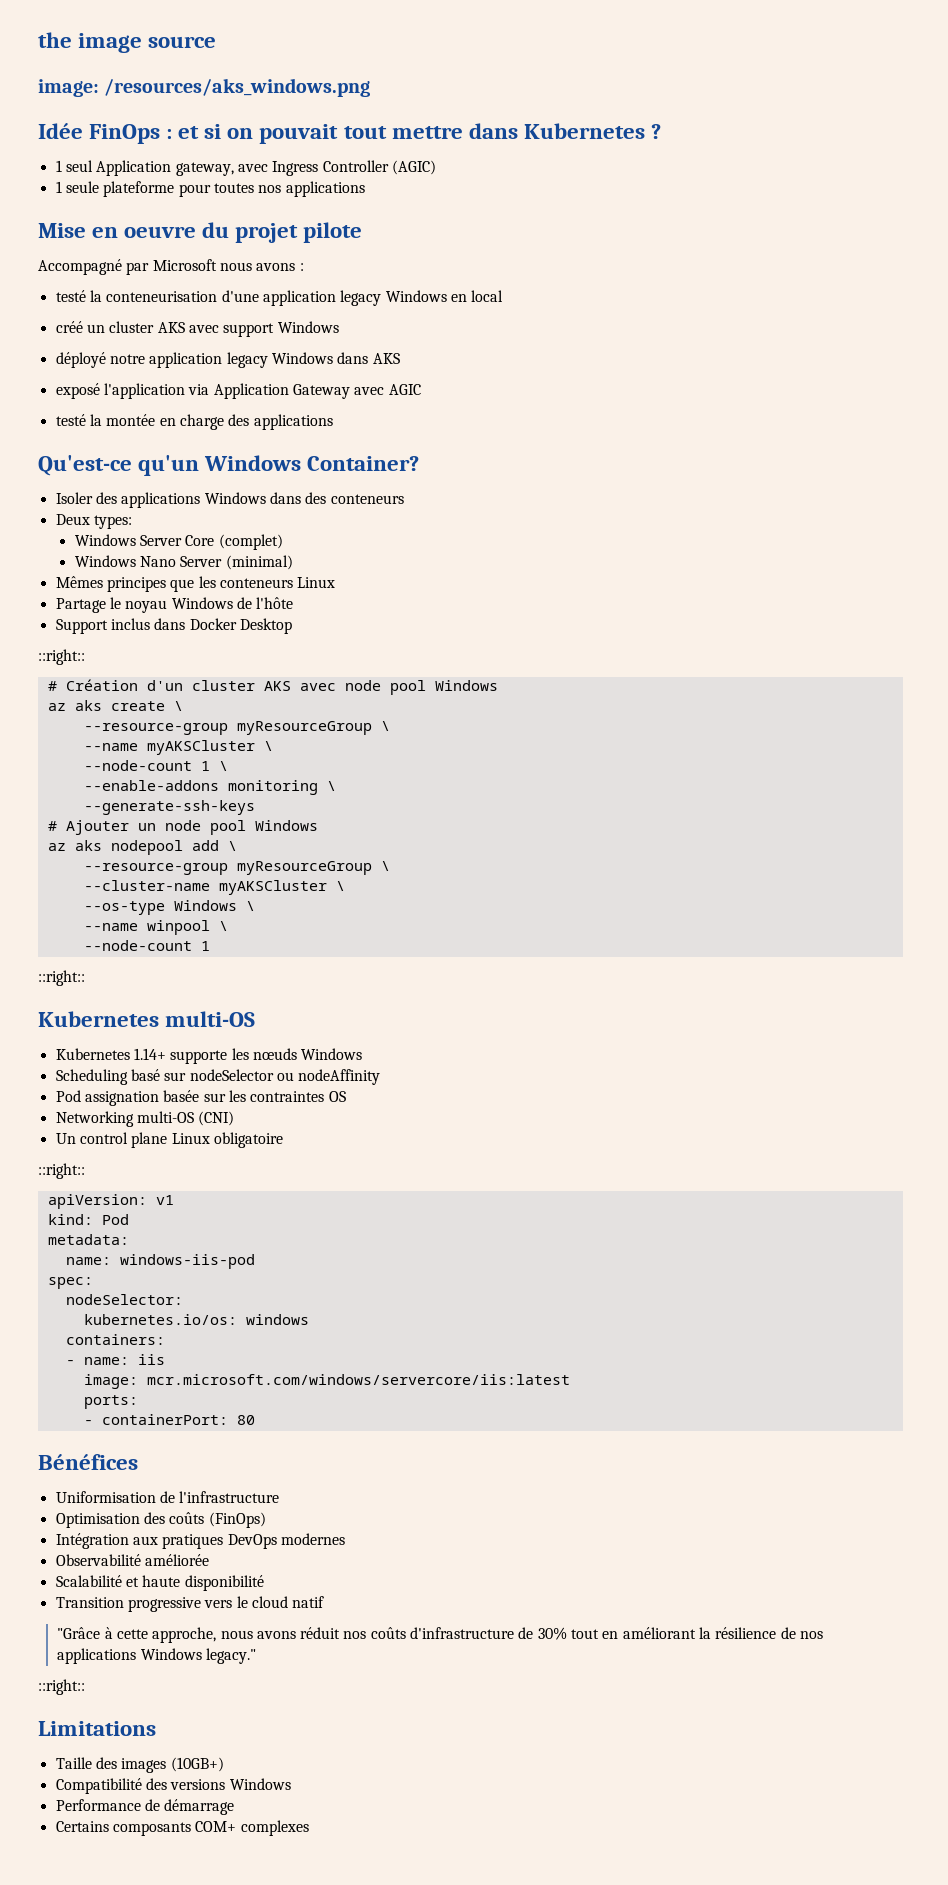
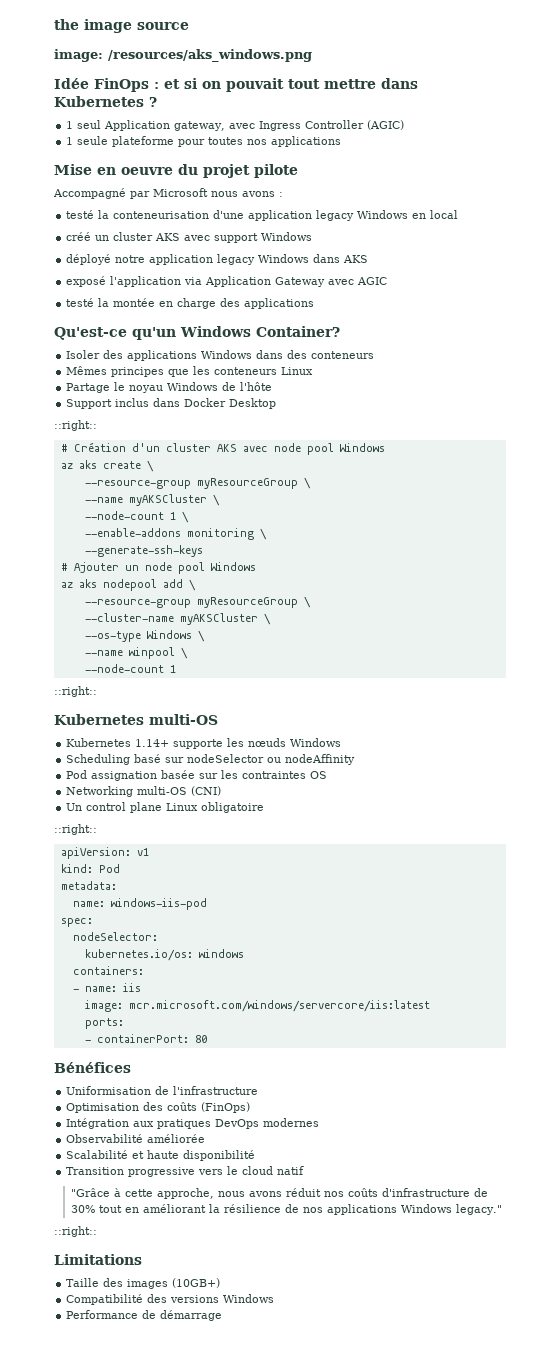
[55,514,132,529] [74,534,283,550] [74,555,293,570] // Deux types: // Windows Server Core (complet) // Windows Nano Server (minimal) -> (375, 355) none
[55,1820,309,1836] // Certains composants COM+ complexes -> (223, 1315) none

